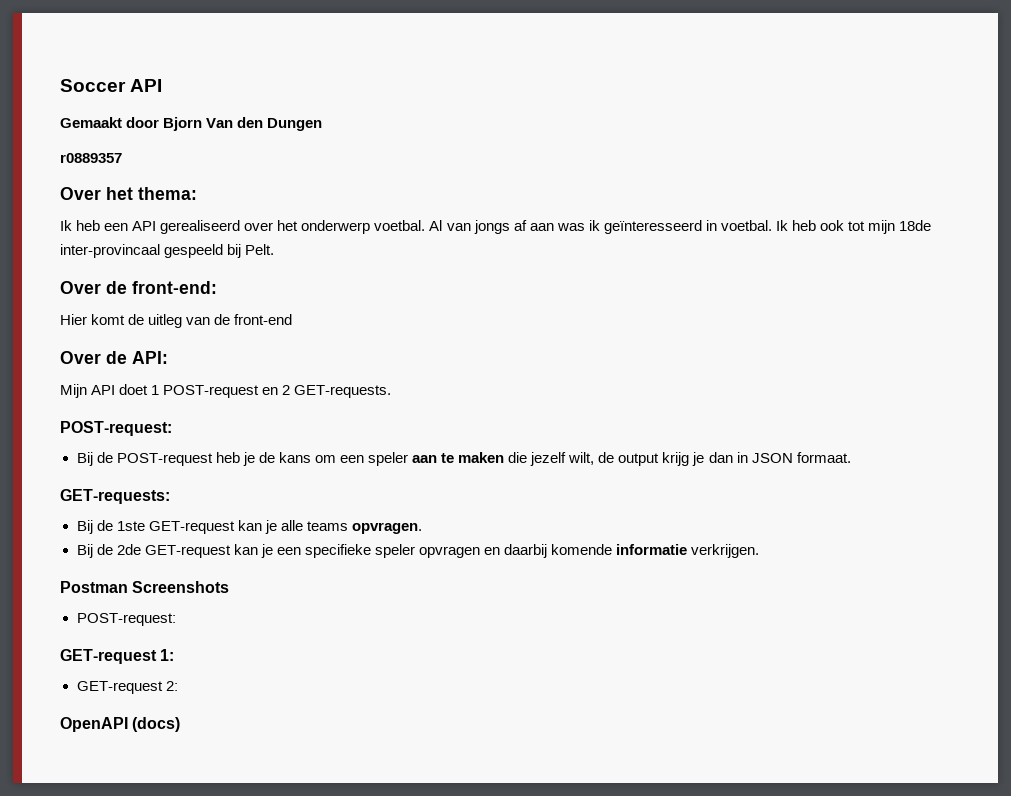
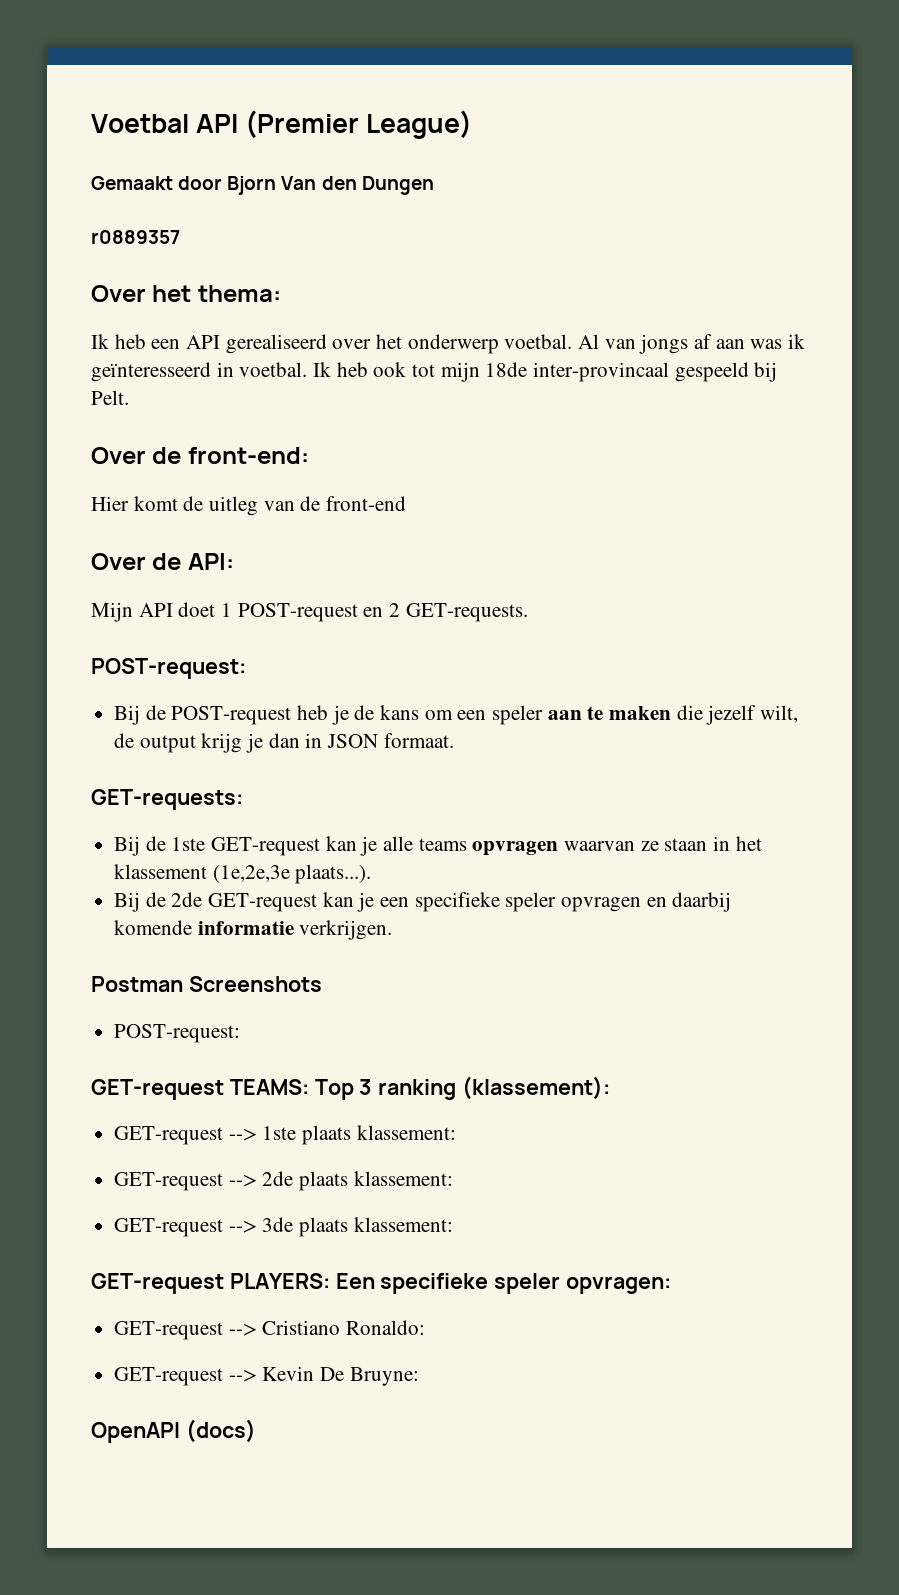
[60,79,163,92] Soccer API -> [91,110,473,139] Voetbal API (Premier League)
[351,522,422,534] opvragen. -> [472,836,762,856] [114,864,372,884] opvragen waarvan ze staan in het klassement (1e,2e,3e plaats...).
[160,649,175,661] [76,681,178,694] 1: // GET-request 2: -> [229,1076,611,1100] [114,1125,456,1145] [114,1171,453,1191] [114,1217,453,1237] [91,1273,672,1294] [114,1320,426,1340] [114,1366,419,1386] TEAMS: Top 3 ranking (klassement): // GET-request --> 1ste plaats klassement: // GET-request --> 2de plaats klassement: // GET-request --> 3de plaats klassement: // GET-request PLAYERS: Een specifieke speler opvragen: // GET-request --> Cristiano Ronaldo: // GET-request --> Kevin De Bruyne:

